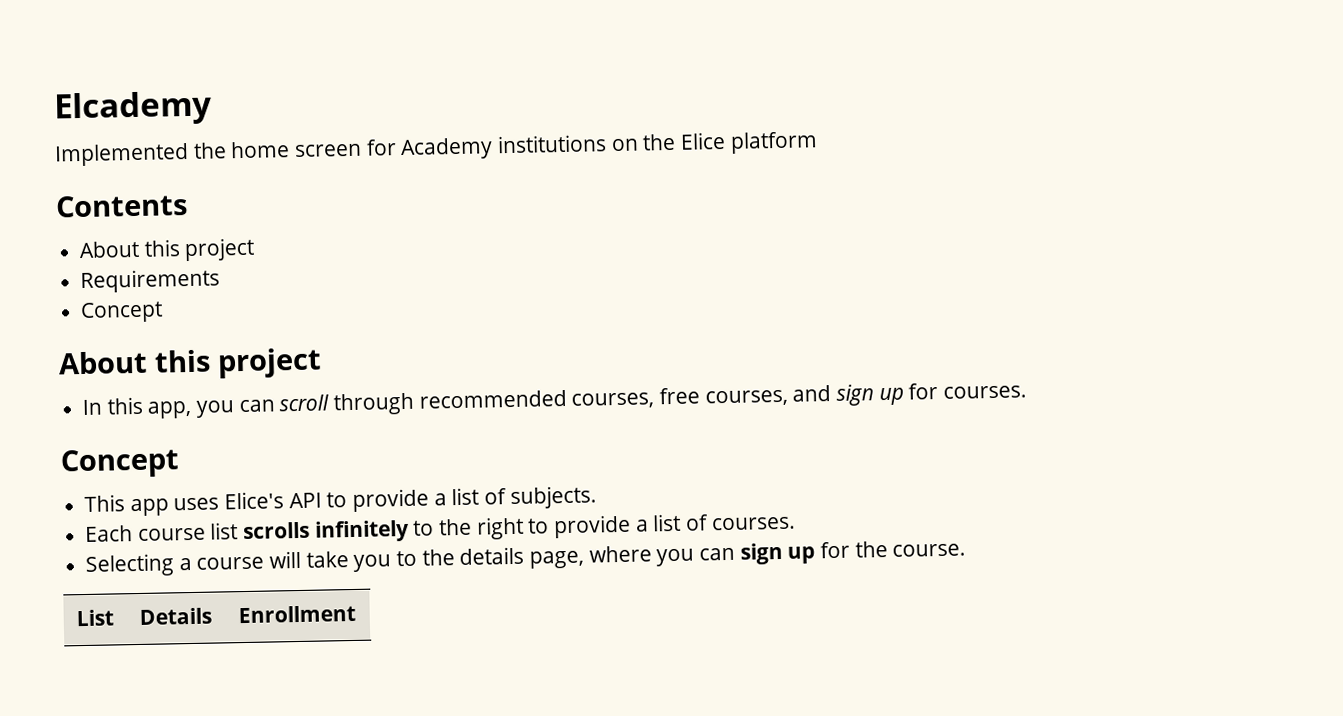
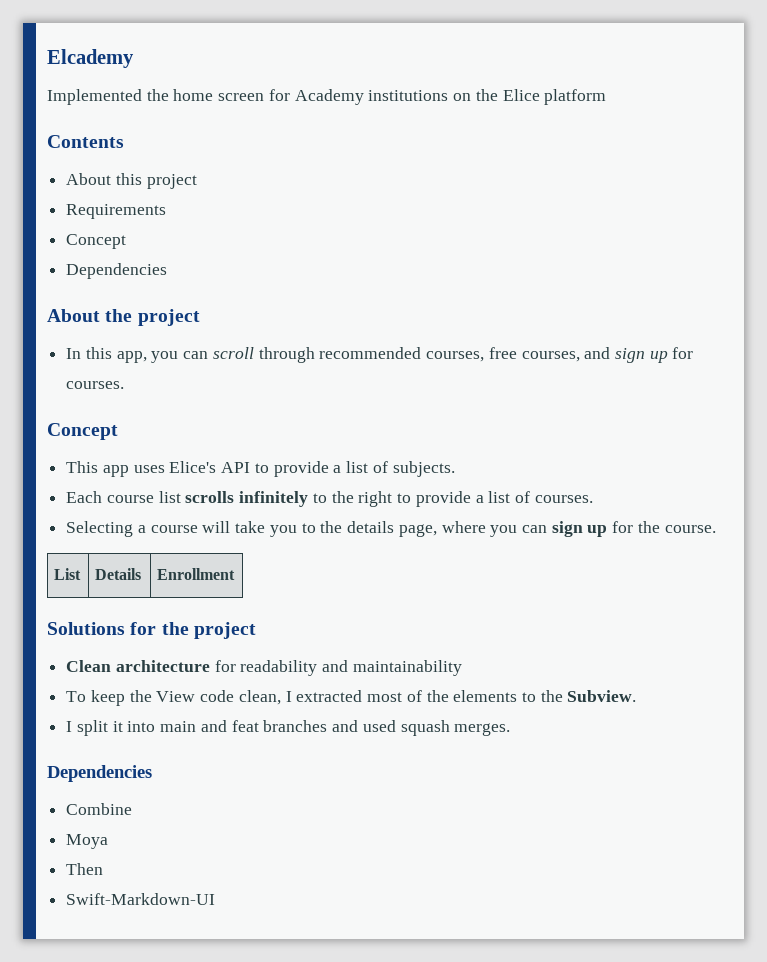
[58,349,211,375] // About this -> [66,263,168,279] [47,309,133,322] // Dependencies // About the
(356, 614) none -> [47,622,256,639] [66,660,462,676] [66,690,637,706] [66,720,511,736] [47,765,152,782] [66,803,133,815] [66,834,109,849] [66,863,104,875] [66,893,216,905] // Solutions for the project // Clean architecture for readability and maintainability // To keep the View code clean, I extracted most of the elements to the Subview. // I split it into main and feat branches and used squash merges. // Dependencies // Combine // Moya // Then // Swift-Markdown-UI

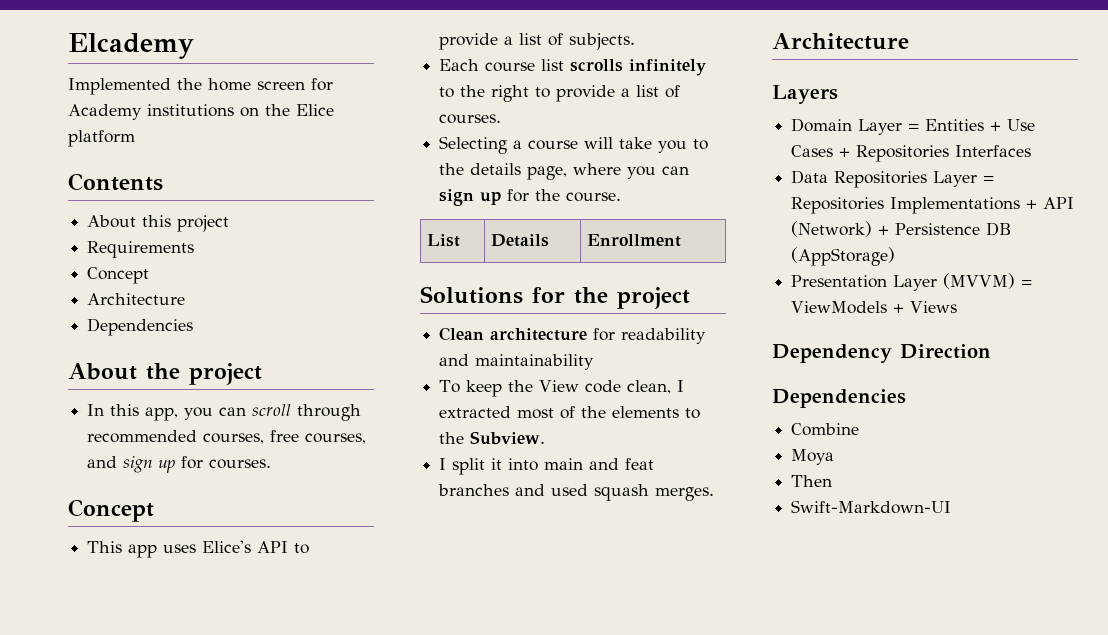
(127, 241) none -> [87,293,186,305] // Architecture
(511, 729) none -> [772,33,909,50] [772,85,838,104] [791,118,1036,135] [791,145,1032,162] [791,170,995,188] [791,197,1075,214] [791,221,1013,237] [791,247,896,266] [791,273,1033,291] [791,301,958,314] [772,344,991,363] // Architecture // Layers // Domain Layer = Entities + Use Cases + Repositories Interfaces // Data Repositories Layer = Repositories Implementations + API (Network) + Persistence DB (AppStorage) // Presentation Layer (MVVM) = ViewModels + Views // Dependency Direction

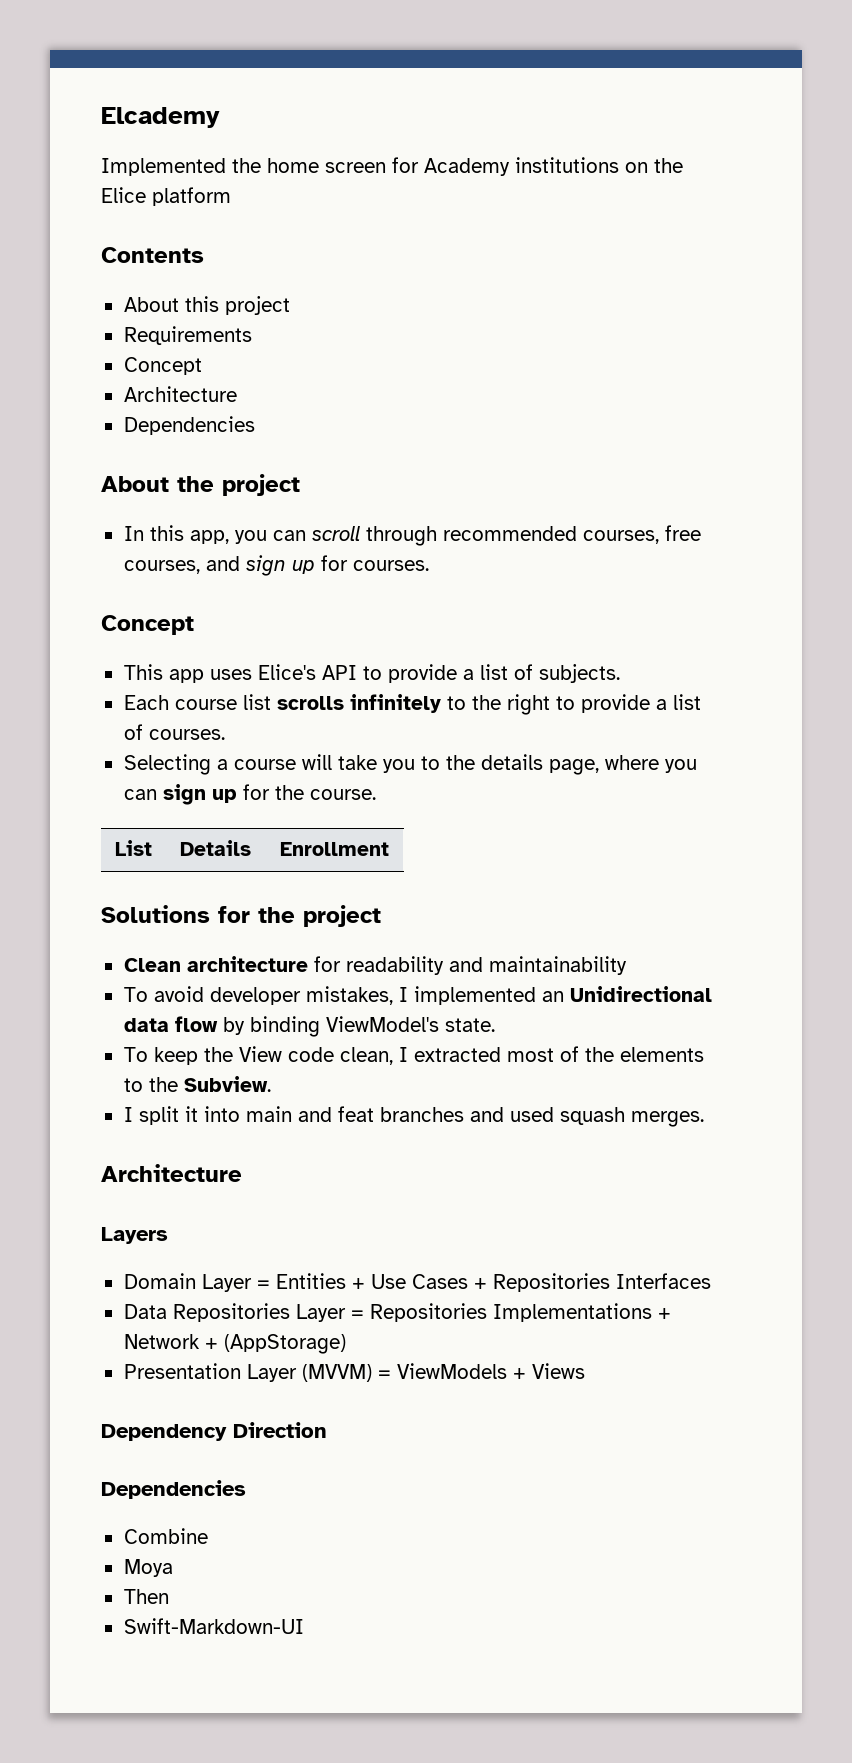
(595, 362) none -> [123,986,712,1005] [123,1016,495,1037] // To avoid developer mistakes, I implemented an Unidirectional data flow by binding ViewModel's state.
[1043,197,1075,209] [791,221,1013,237] API (Network) + Persistence DB -> [123,1334,218,1349] Network +

